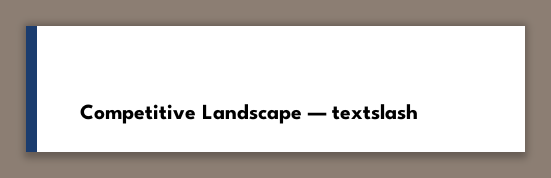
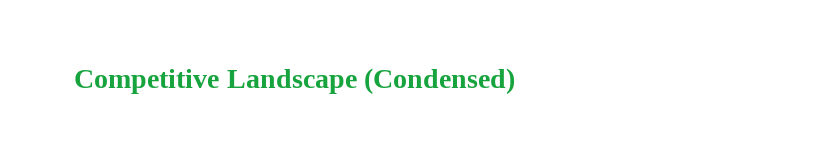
[307,104,418,120] — textslash -> [364,68,516,94] (Condensed)

